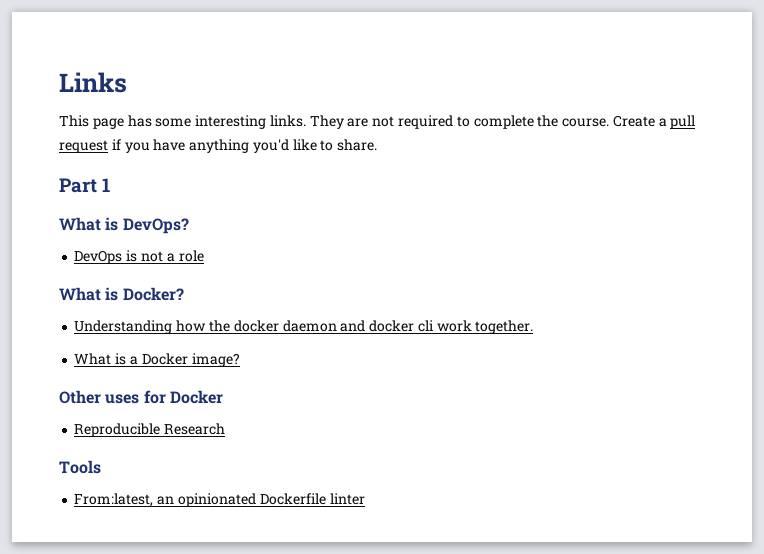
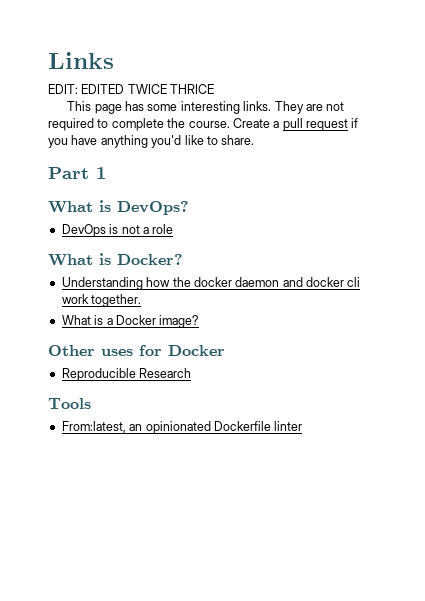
(127, 82) none -> [48,84,215,94] // EDIT: EDITED TWICE THRICE

